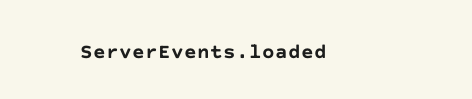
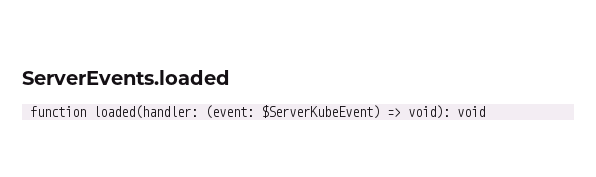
(327, 51) none -> [30,105,486,119] // function loaded(handler: (event: $ServerKubeEvent) => void): void

